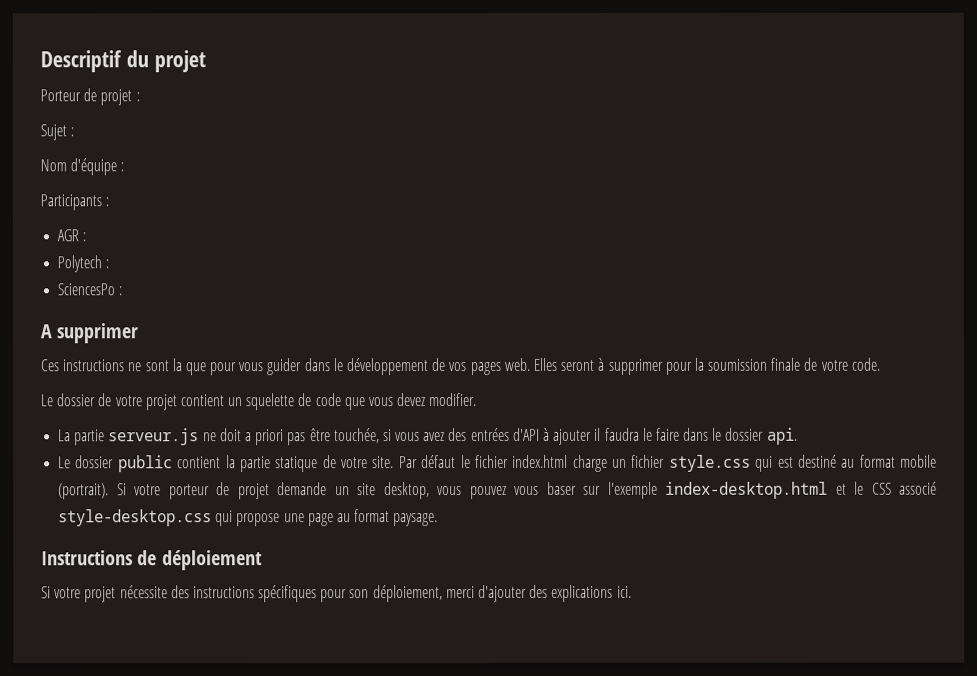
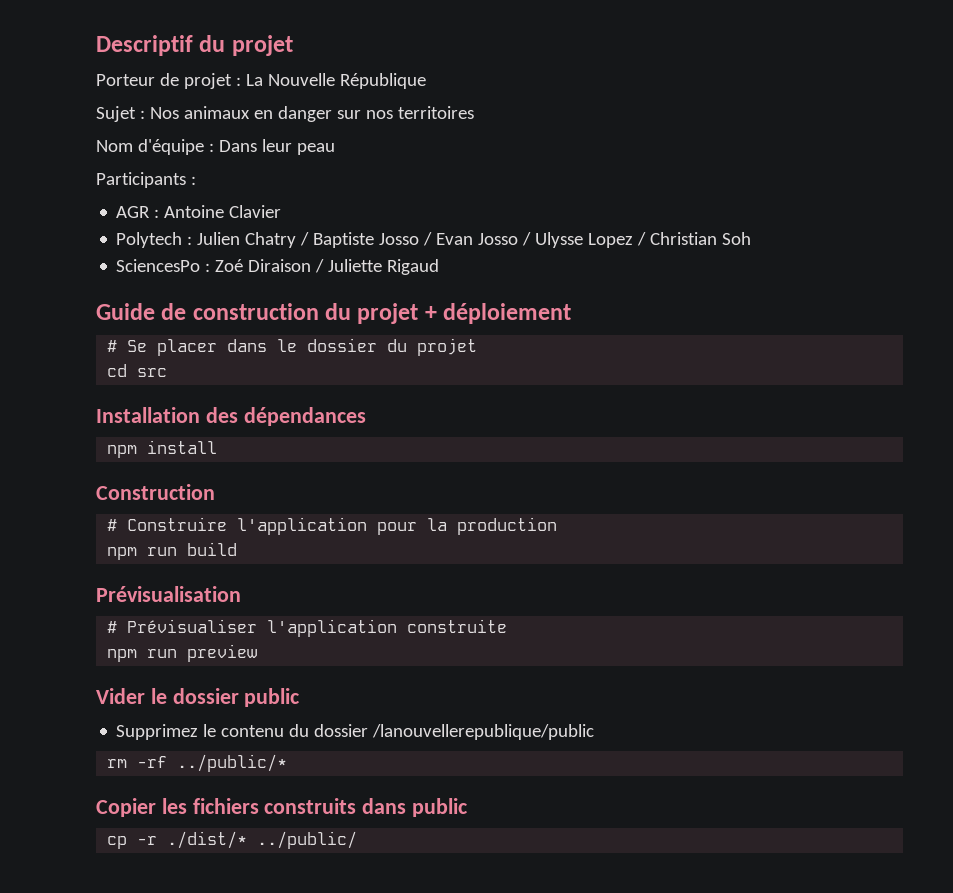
(140, 97) none -> [245,73,426,89] La Nouvelle République
(75, 132) none -> [149,106,474,122] Nos animaux en danger sur nos territoires
(125, 167) none -> [218,139,335,155] Dans leur peau
(87, 237) none -> [164,205,282,218] Antoine Clavier
[57,283,123,296] [40,323,140,344] [41,357,881,376] [41,393,478,411] [58,427,798,446] [58,454,938,473] [58,481,937,500] [58,509,439,527] [41,550,263,571] [41,584,632,603] // SciencesPo : // A supprimer // Ces instructions ne sont la que pour vous guider dans le développement de vos pages web. Elles seront à supprimer pour la soumission finale de votre code. // Le dossier de votre projet contient un squelette de code que vous devez modifier. // La partie serveur.js ne doit a priori pas être touchée, si vous avez des entrées d'API à ajouter il faudra le faire dans le dossier api. // Le dossier public contient la partie statique de votre site. Par défaut le fichier index.html charge un fichier style.css qui est destiné au format mobile (portrait). Si votre porteur de projet demande un site desktop, vous pouvez vous baser sur l'exemple index-desktop.html et le CSS associé style-desktop.css qui propose une page au format paysage. // Instructions de déploiement // Si votre projet nécessite des instructions spécifiques pour son déploiement, merci d'ajouter des explications ici. -> [197,232,752,248] [116,259,440,275] [96,303,572,324] [107,338,478,356] [107,364,168,377] [96,407,366,426] [107,440,218,458] [96,484,215,500] [107,517,558,535] [107,542,238,560] [96,586,241,602] [107,619,508,637] [107,644,258,662] [96,688,300,707] [116,724,595,740] [107,754,288,772] [96,798,468,817] [107,831,358,849] Julien Chatry / Baptiste Josso / Evan Josso / Ulysse Lopez / Christian Soh // SciencesPo : Zoé Diraison / Juliette Rigaud // Guide de construction du projet + déploiement // # Se placer dans le dossier du projet // cd src // Installation des dépendances // npm install // Construction // # Construire l'application pour la production // npm run build // Prévisualisation // # Prévisualiser l'application construite // npm run preview // Vider le dossier public // Supprimez le contenu du dossier /lanouvellerepublique/public // rm -rf ../public/* // Copier les fichiers construits dans public // cp -r ./dist/* ../public/

